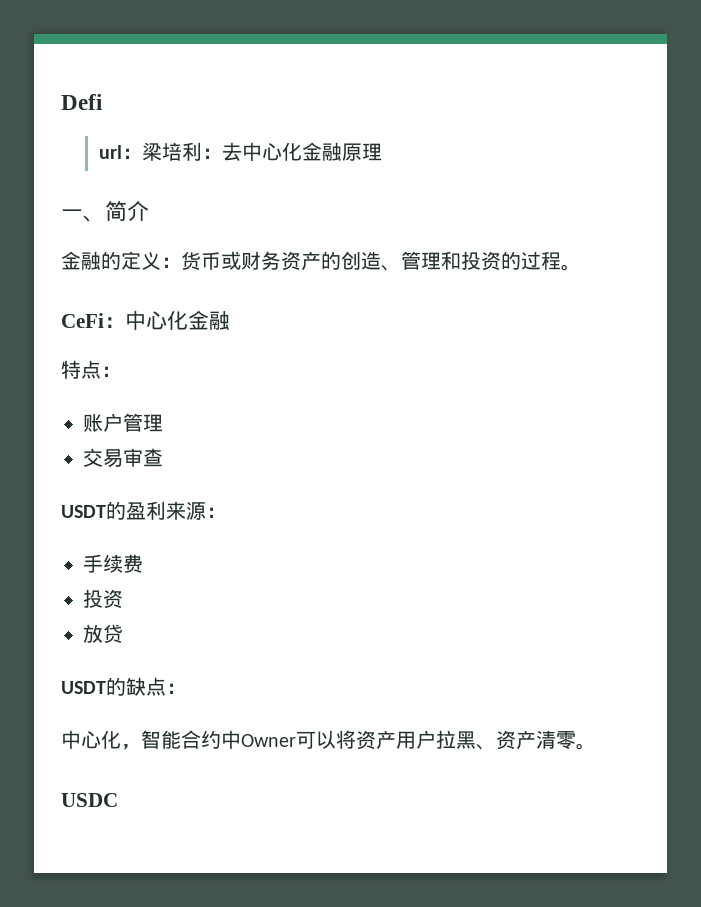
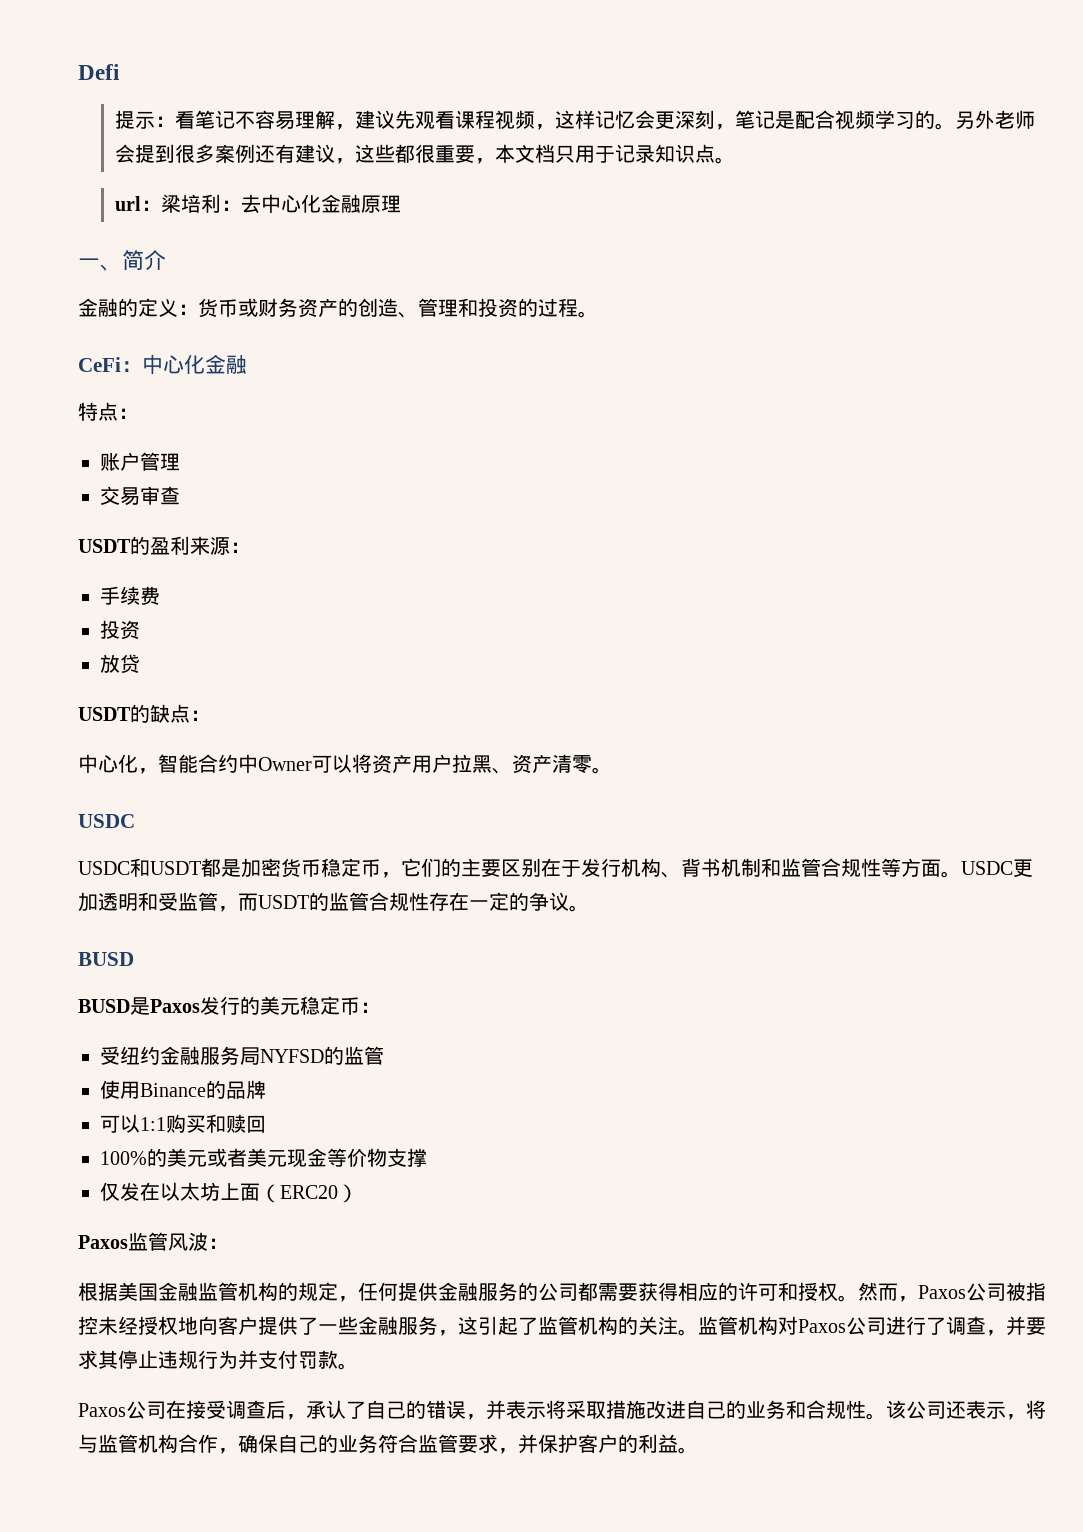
(103, 102) none -> [114,110,1035,130] [114,144,735,164] // 提示：看笔记不容易理解，建议先观看课程视频，这样记忆会更深刻，笔记是配合视频学习的。另外老师会提到很多案例还有建议，这些都很重要，本文档只用于记录知识点。
(118, 800) none -> [78,858,1033,878] [78,892,589,912] [78,952,134,966] [78,996,380,1015] [100,1046,384,1065] [100,1080,266,1099] [100,1114,266,1133] [100,1148,427,1168] [100,1182,358,1203] [78,1232,228,1251] [78,1282,1046,1302] [78,1316,1046,1336] [78,1350,358,1370] [78,1400,1046,1420] [78,1434,698,1454] // USDC和USDT都是加密货币稳定币，它们的主要区别在于发行机构、背书机制和监管合规性等方面。USDC更加透明和受监管，而USDT的监管合规性存在一定的争议。 // BUSD // BUSD是Paxos发行的美元稳定币： // 受纽约金融服务局NYFSD的监管 // 使用Binance的品牌 // 可以1:1购买和赎回 // 100%的美元或者美元现金等价物支撑 // 仅发在以太坊上面（ERC20） // Paxos监管风波： // 根据美国金融监管机构的规定，任何提供金融服务的公司都需要获得相应的许可和授权。然而，Paxos公司被指控未经授权地向客户提供了一些金融服务，这引起了监管机构的关注。监管机构对Paxos公司进行了调查，并要求其停止违规行为并支付罚款。 // Paxos公司在接受调查后，承认了自己的错误，并表示将采取措施改进自己的业务和合规性。该公司还表示，将与监管机构合作，确保自己的业务符合监管要求，并保护客户的利益。

